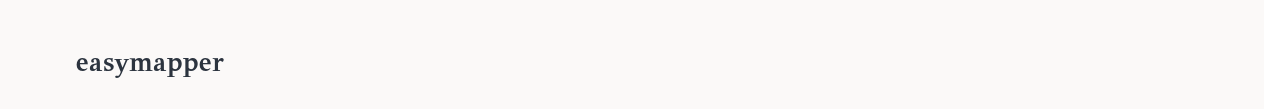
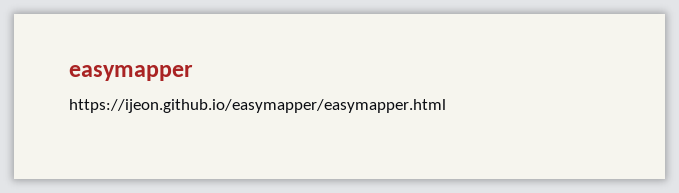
(224, 67) none -> [69,99,446,113] // https://ijeon.github.io/easymapper/easymapper.html

